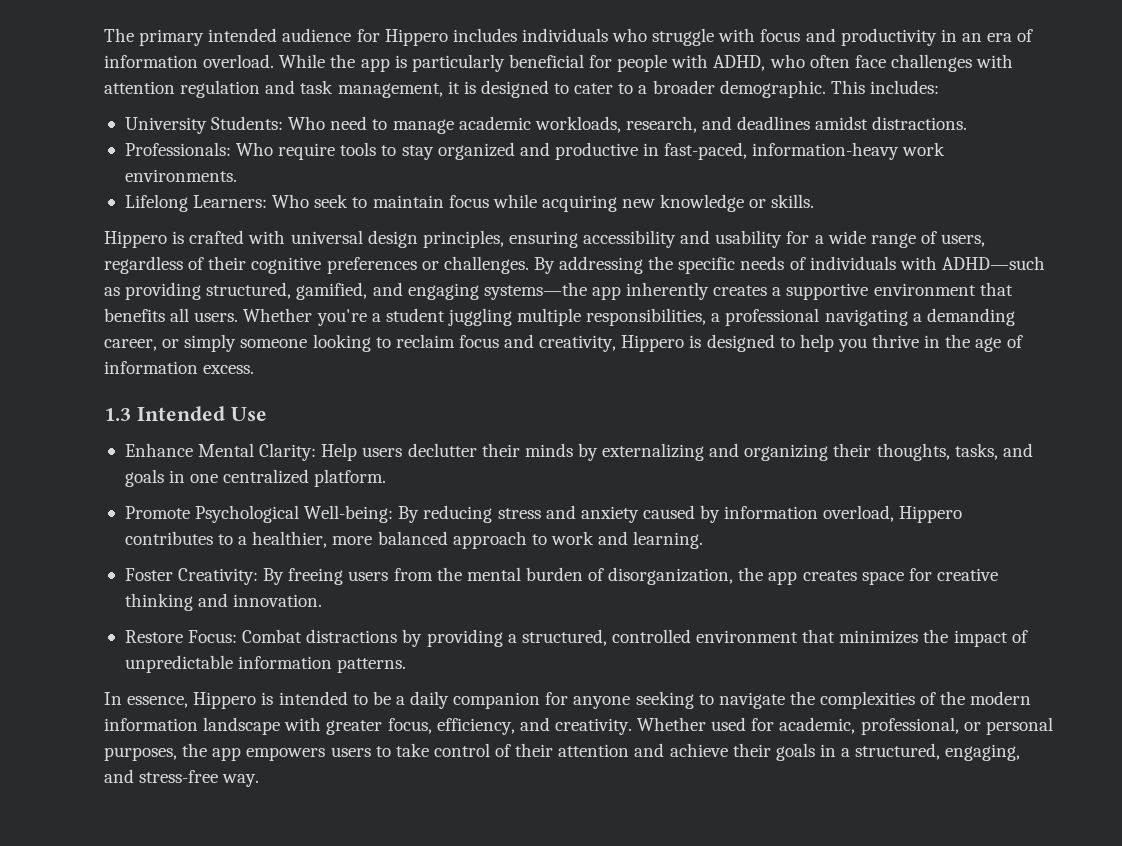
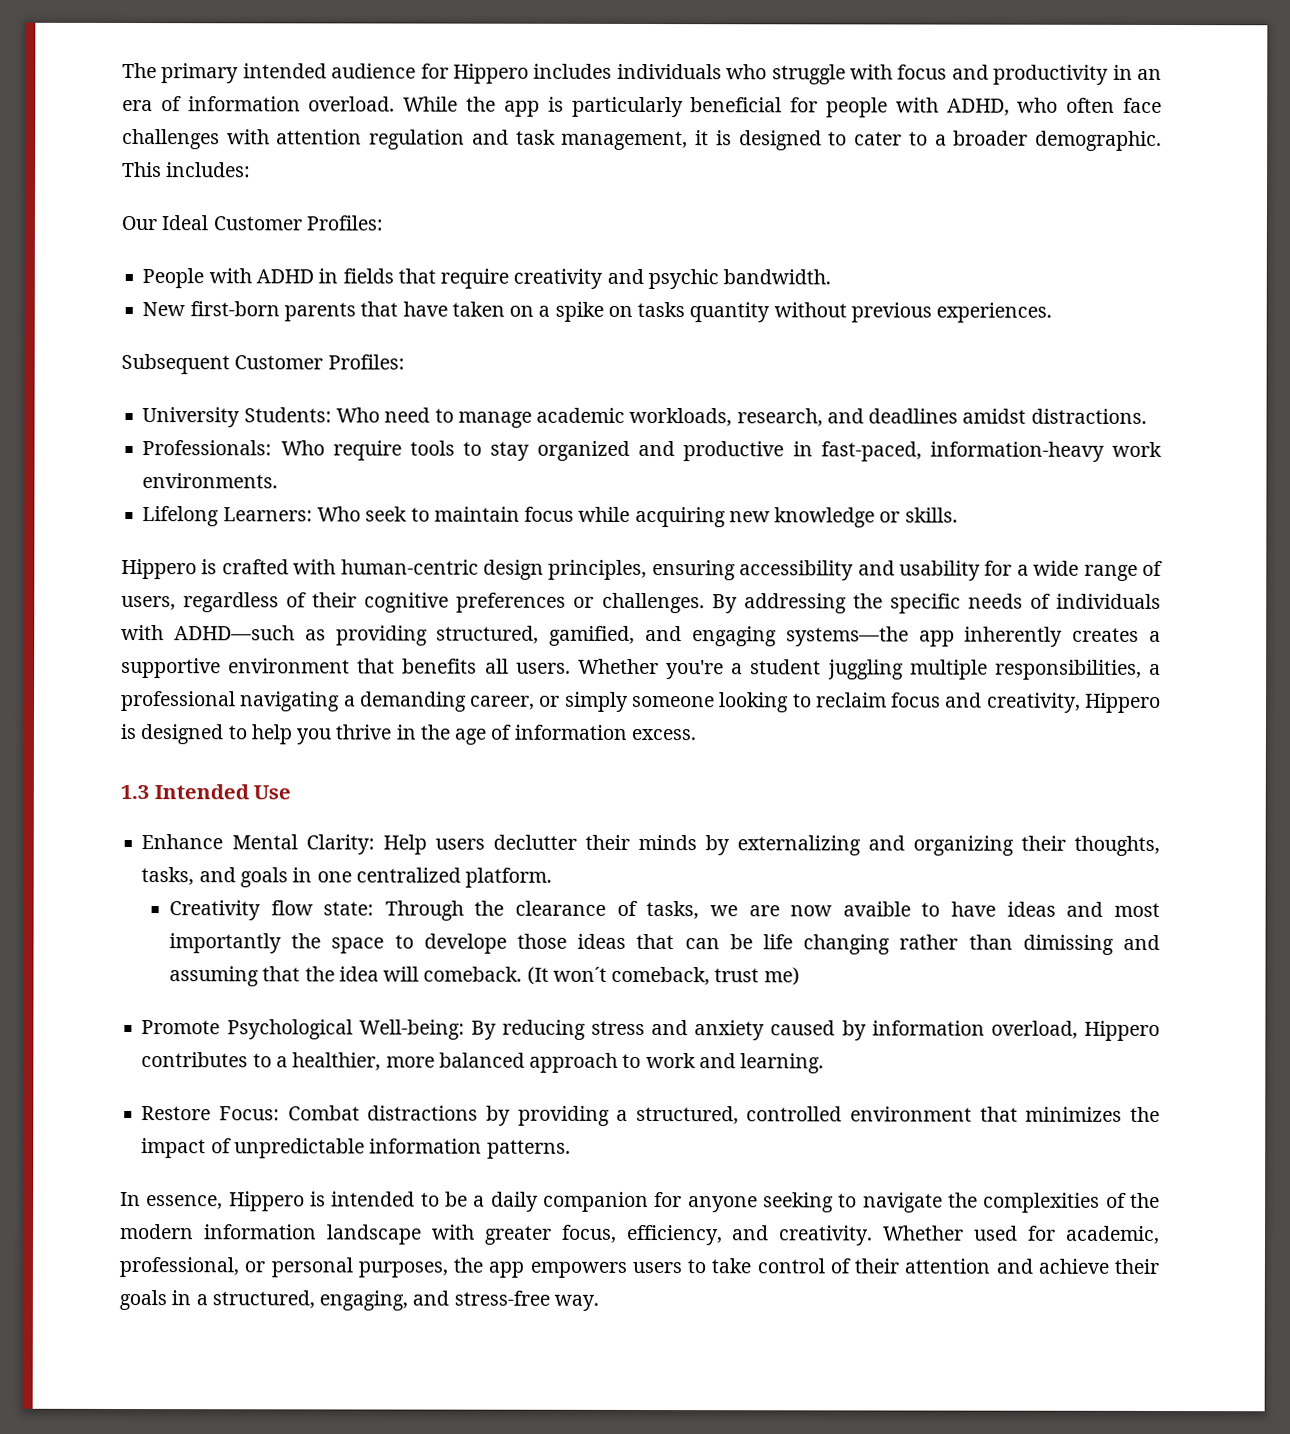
(939, 87) none -> [121,215,383,231] [142,268,832,290] [142,301,1053,323] [121,353,405,375] // Our Ideal Customer Profiles: // People with ADHD in fields that require creativity and psychic bandwidth. // New first-born parents that have taken on a spike on tasks quantity without previous experiences. // Subsequent Customer Profiles:
[290,230,363,244] universal -> [340,559,479,575] human-centric
(387, 478) none -> [168,900,1160,921] [168,933,1160,955] [168,966,800,987] // Creativity flow state: Through the clearance of tasks, we are now avaible to have ideas and most importantly the space to develope those ideas that can be life changing rather than dimissing and assuming that the idea will comeback. (It won´t comeback, trust me)
[124,567,998,585] [124,593,323,611] // Foster Creativity: By freeing users from the mental burden of disorganization, the app creates space for creative thinking and innovation. -> (825, 1063) none

